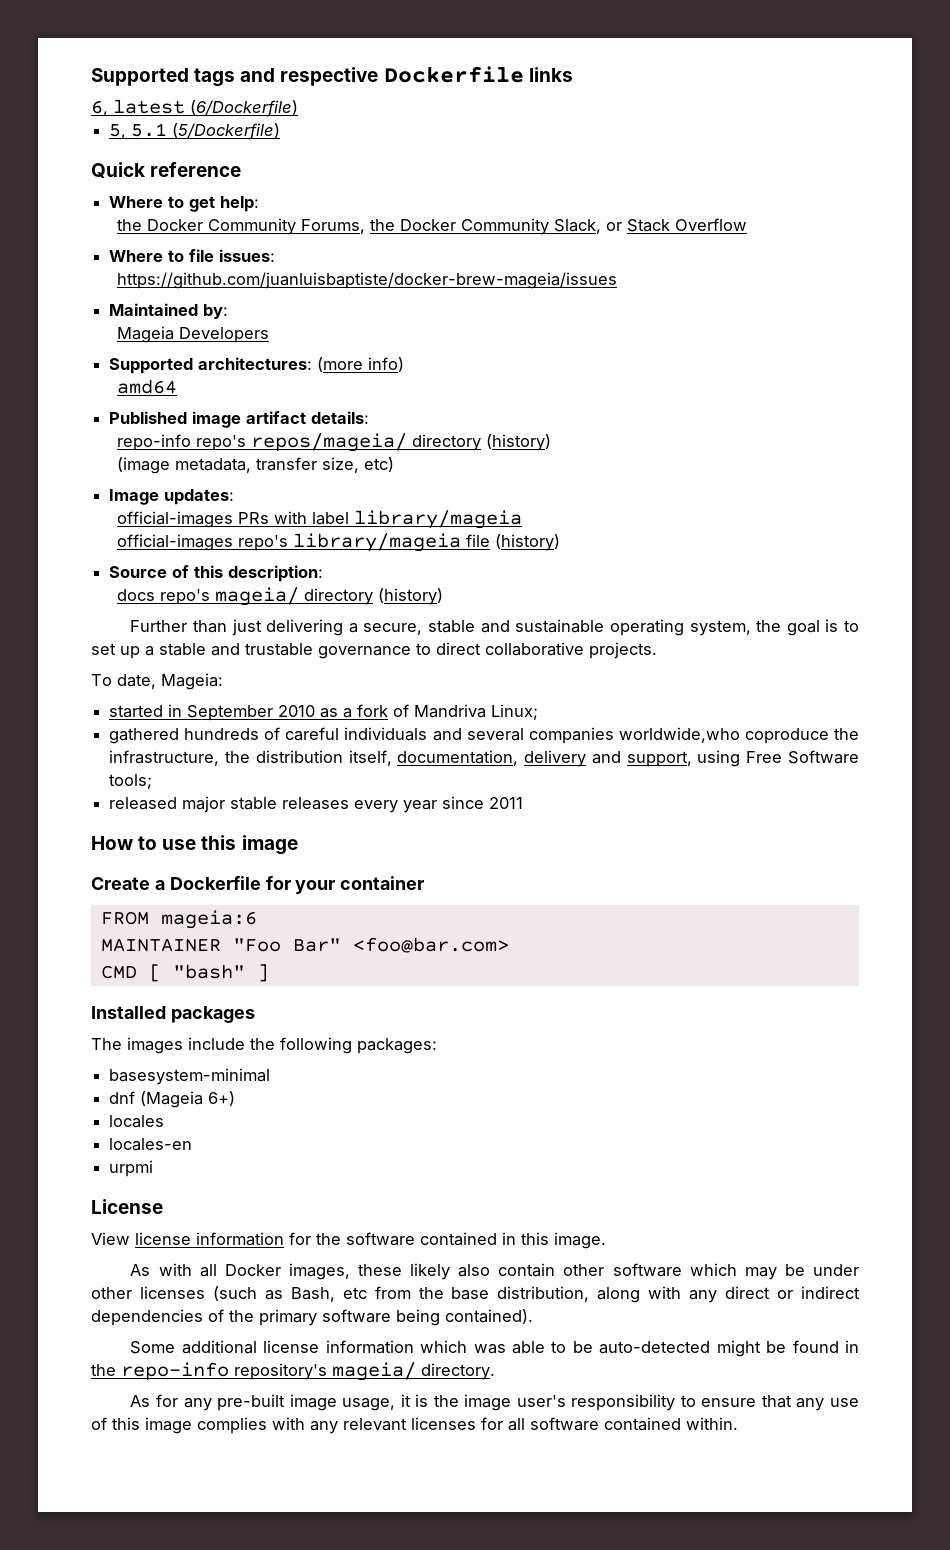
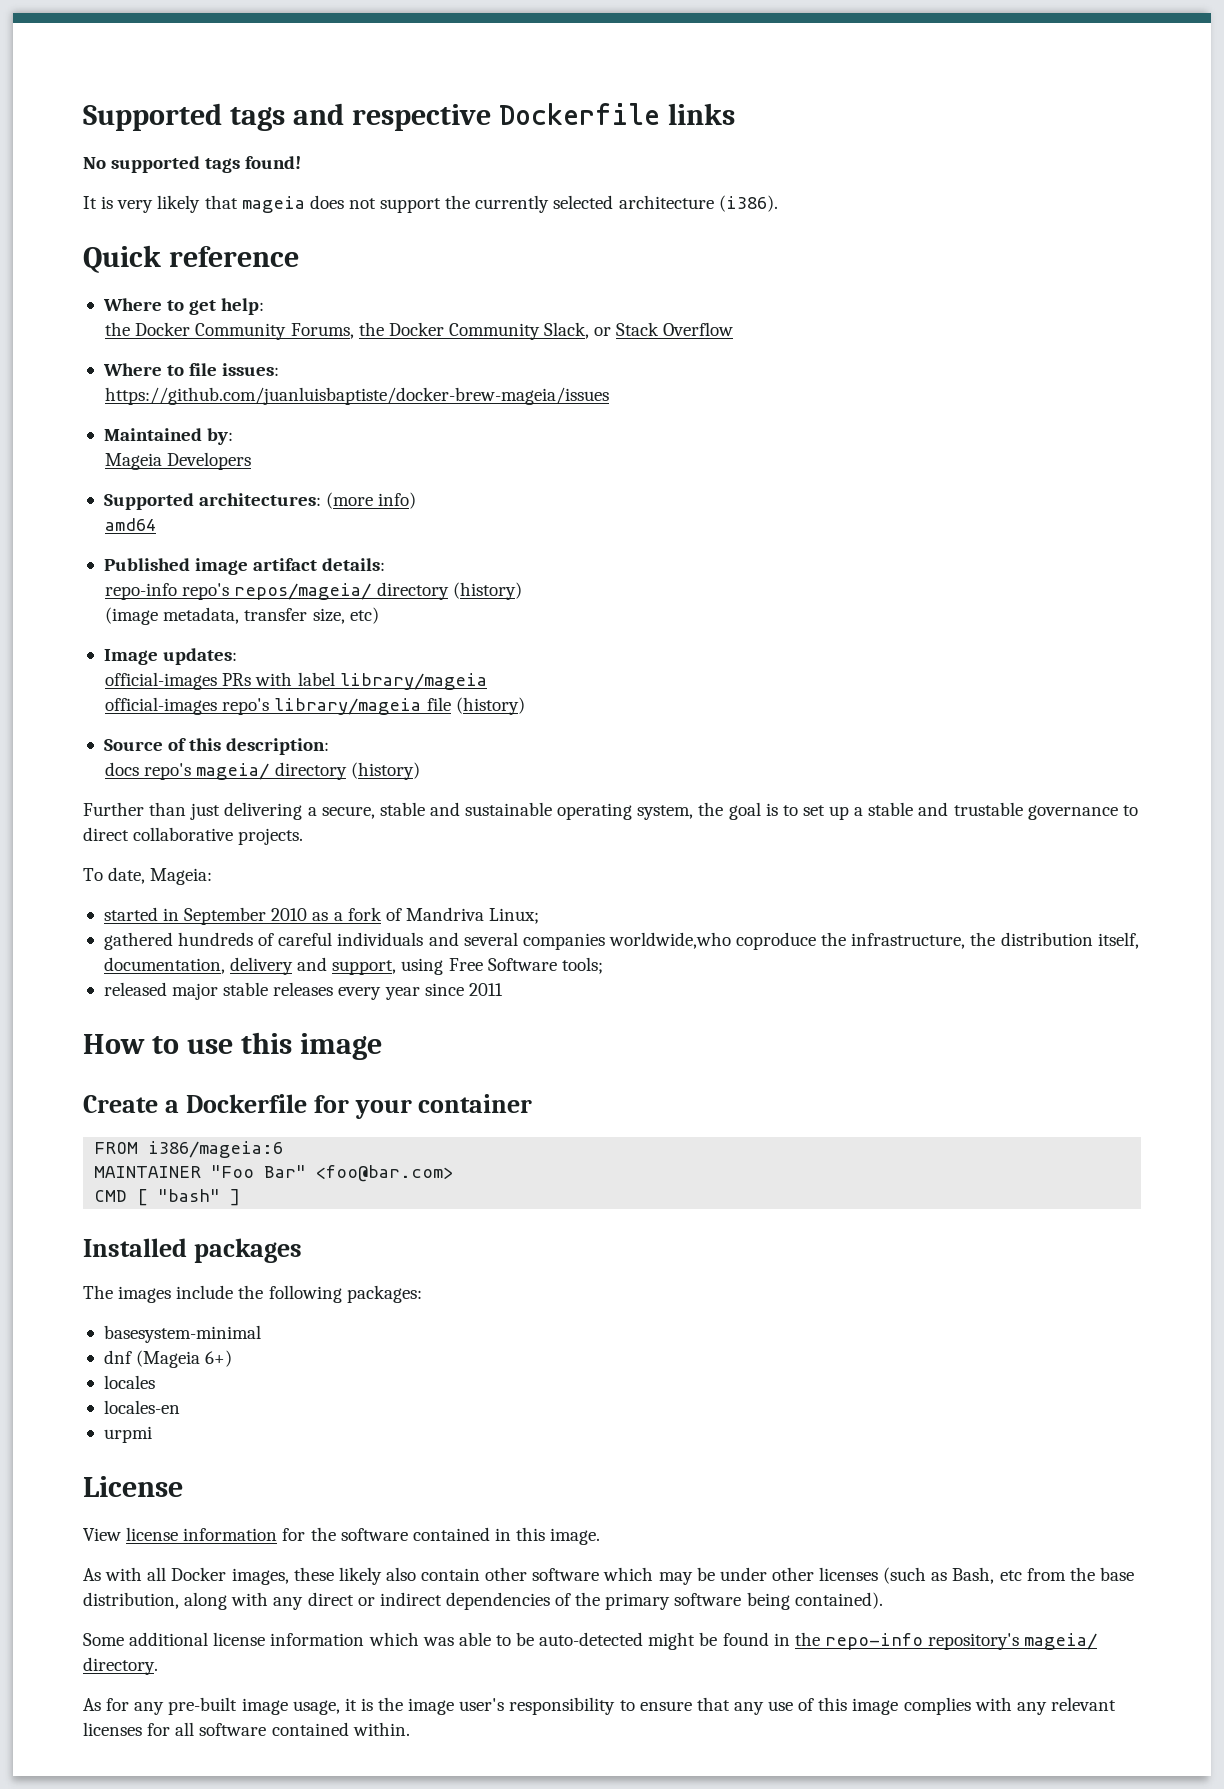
[91,99,298,117] [109,123,281,140] 6, latest (6/Dockerfile) // 5, 5.1 (5/Dockerfile) -> [83,156,302,173] [83,195,778,213] No supported tags found! // It is very likely that mageia does not support the currently selected architecture (i386).
[160,910,257,929] mageia:6 -> [148,1141,284,1158] i386/mageia:6

